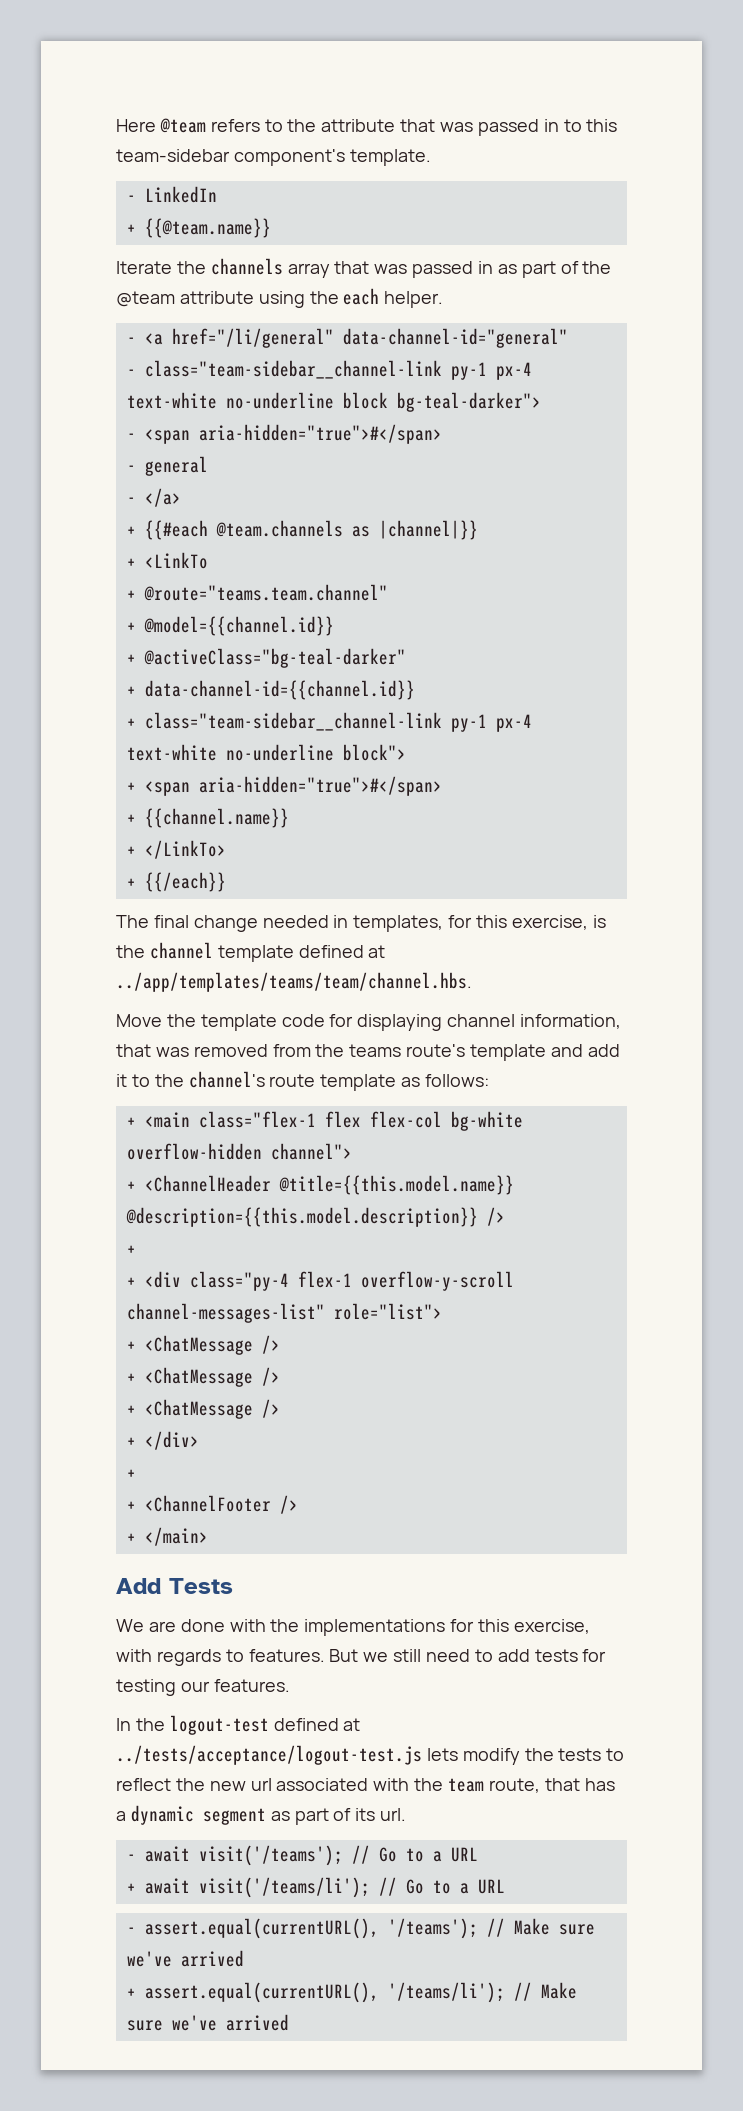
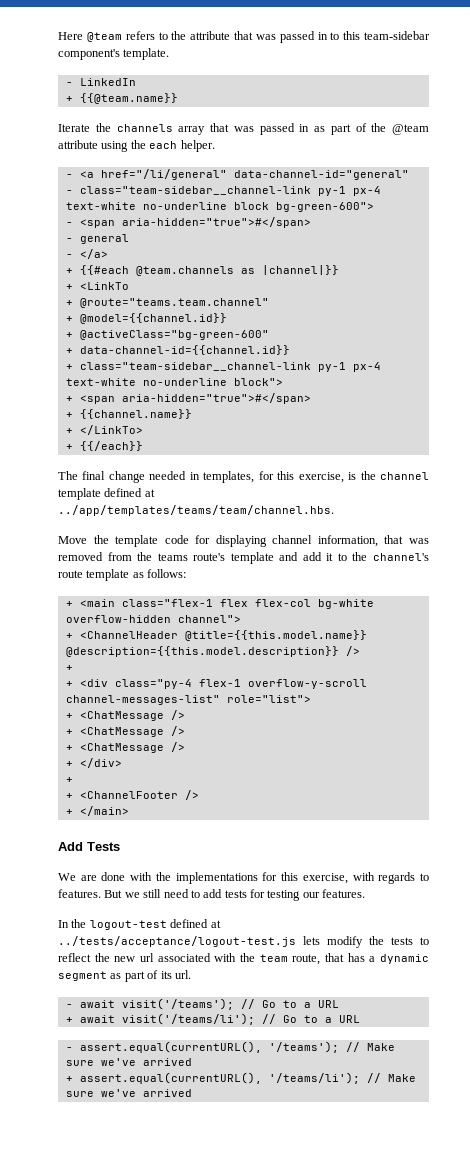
[396,392,541,412] bg-teal-darker"> -> [275,202,374,212] bg-green-600">
[143,648,406,668] @activeClass="bg-teal-darker" -> [79,330,269,340] @activeClass="bg-green-600"

